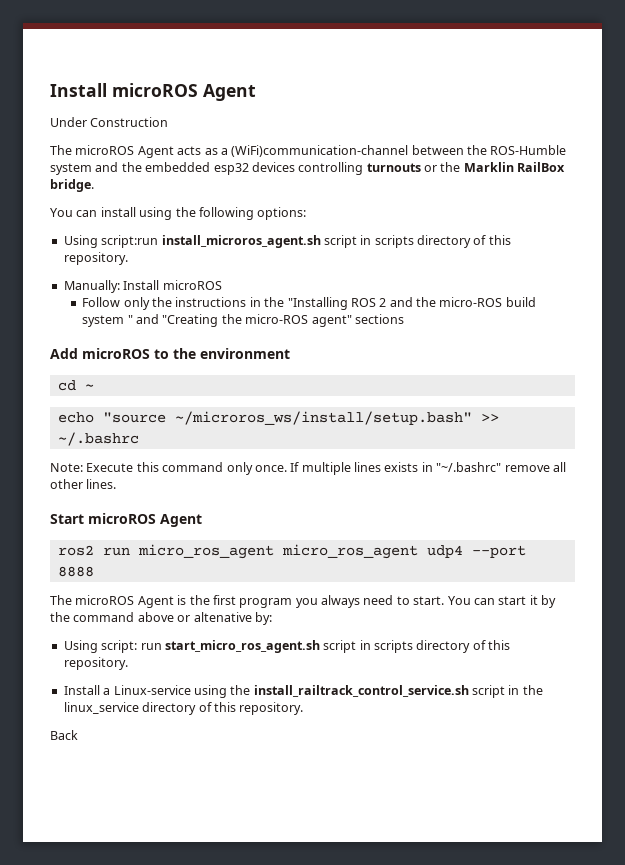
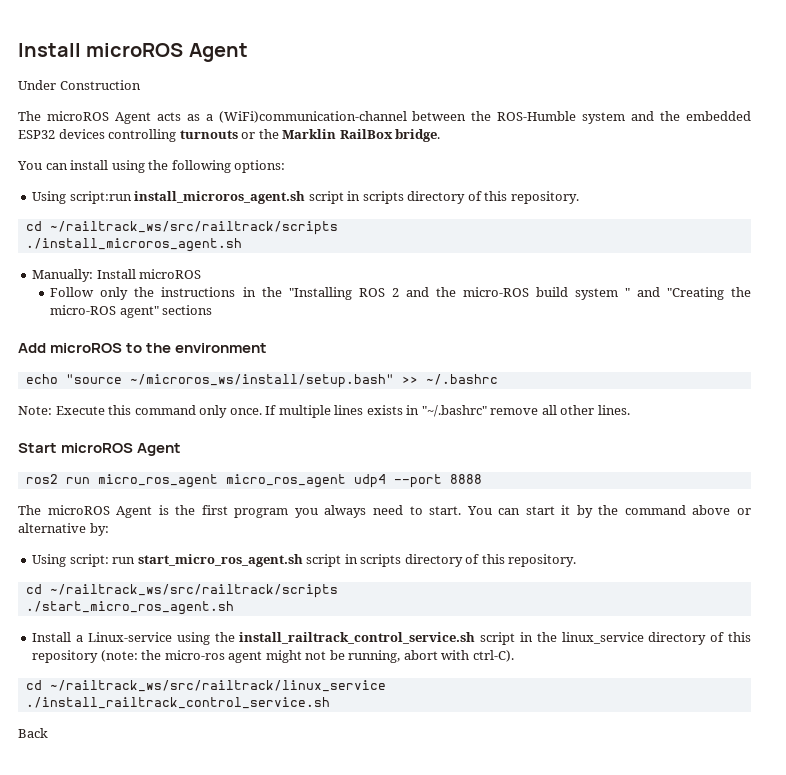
[213,163,249,175] esp32 -> [18,130,55,139] ESP32
(128, 258) none -> [25,221,338,235] [25,238,242,252] // cd ~/railtrack_ws/src/railtrack/scripts // ./install_microros_agent.sh
[57,380,94,391] // cd ~ -> (268, 348) none
[193,612,252,622] altenative -> [18,523,86,533] alternative
(128, 663) none -> [25,584,338,598] [25,601,234,615] // cd ~/railtrack_ws/src/railtrack/scripts // ./start_micro_ros_agent.sh
[239,702,304,715] repository. -> [32,650,514,663] [25,680,386,692] [25,697,330,709] repository (note: the micro-ros agent might not be running, abort with ctrl-C). // cd ~/railtrack_ws/src/railtrack/linux_service // ./install_railtrack_control_service.sh

